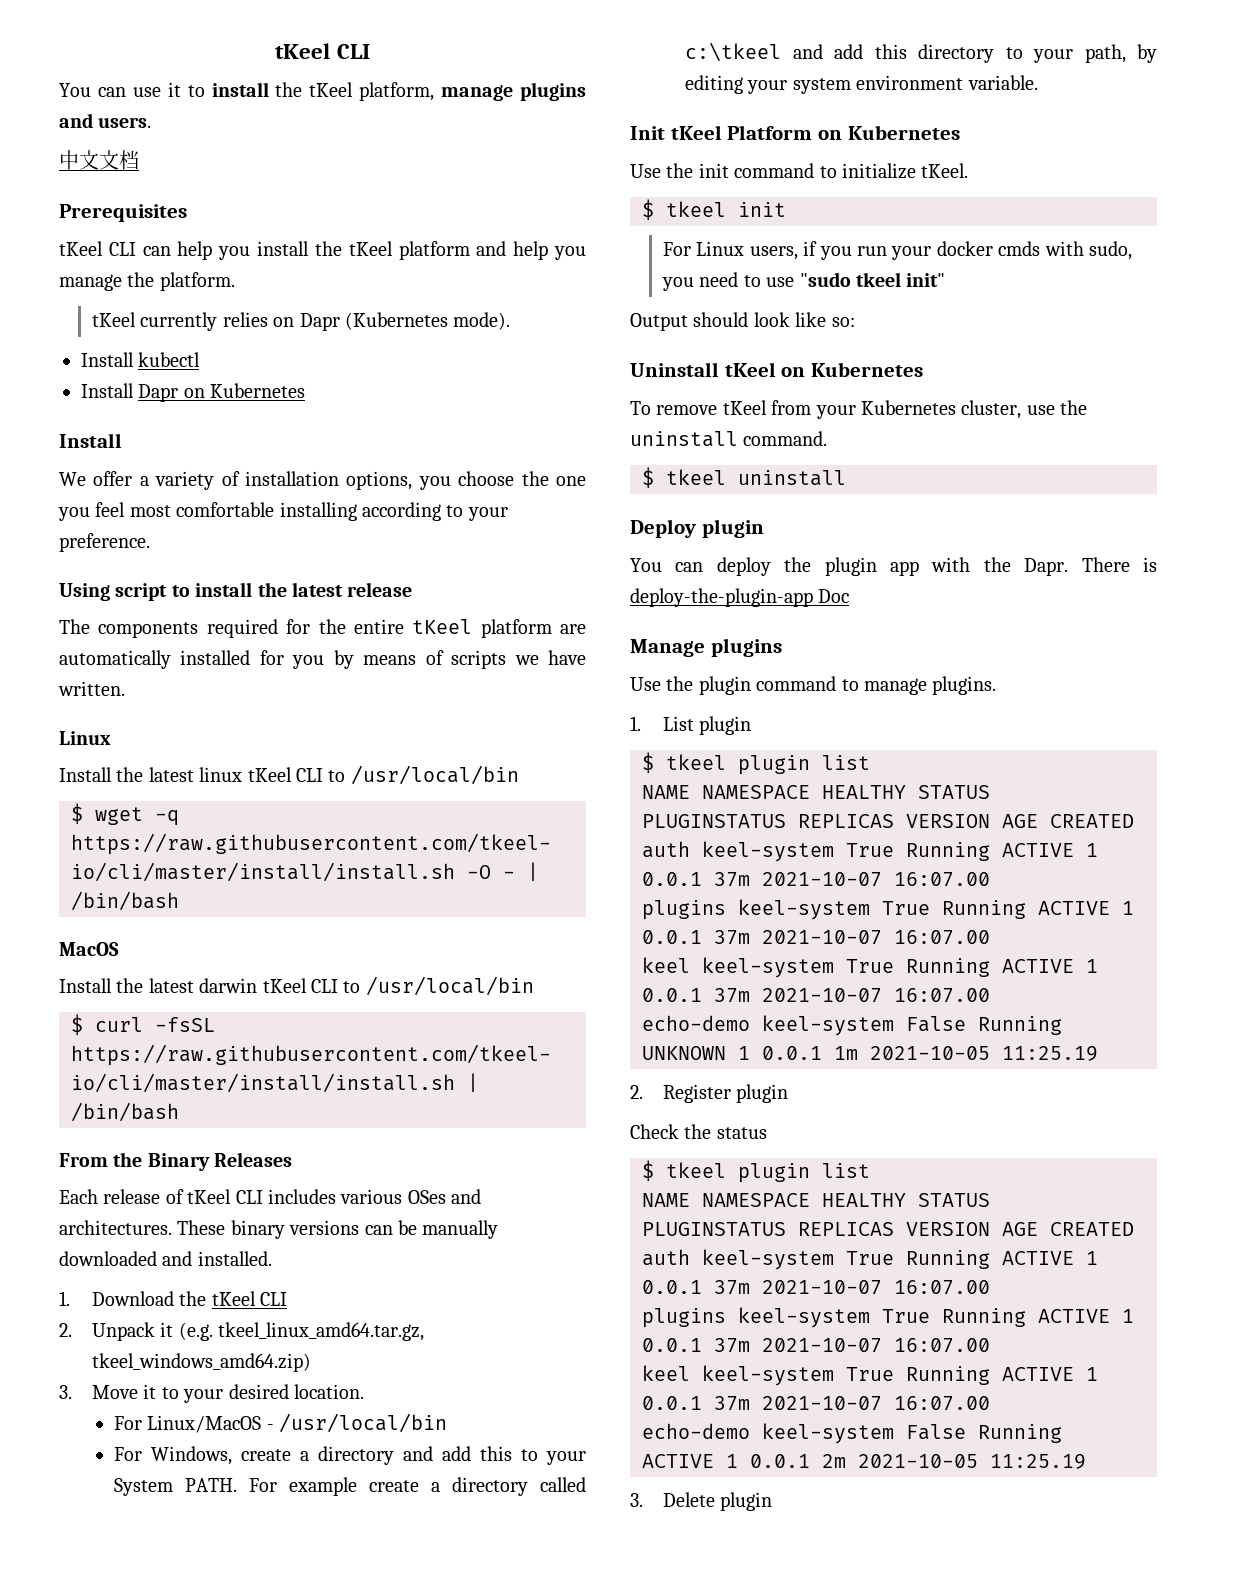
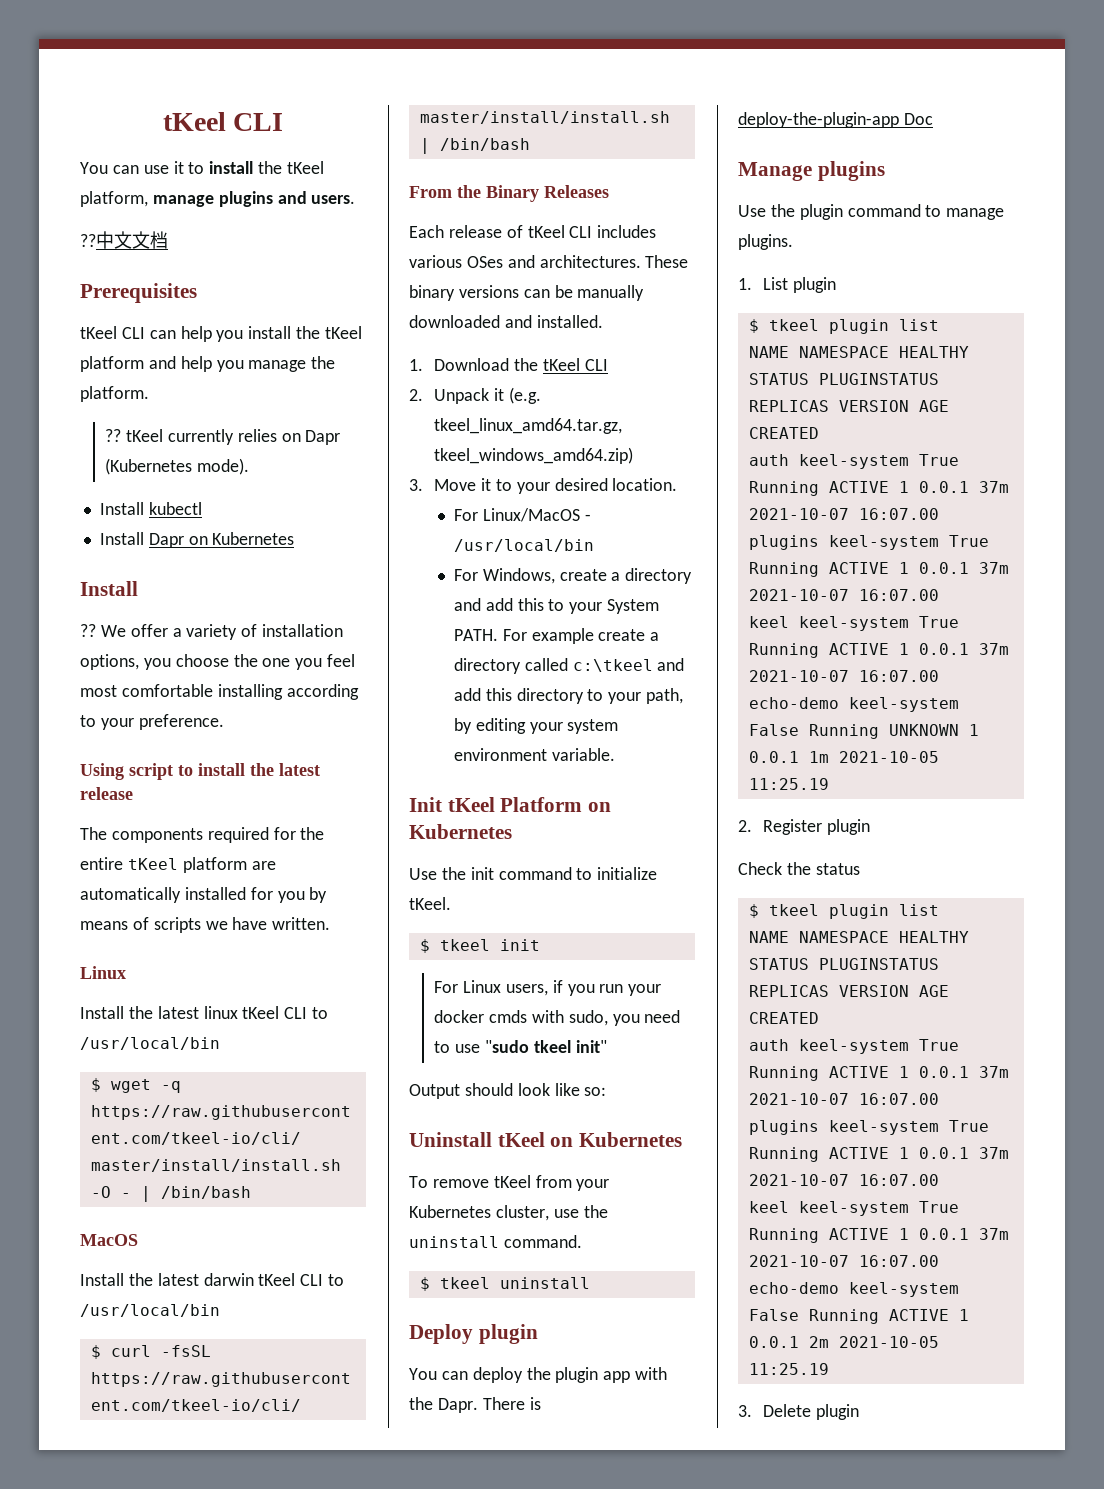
(152, 122) none -> [80,234,96,247] ??
(235, 281) none -> [105,429,122,442] ??
(122, 440) none -> [80,624,96,637] ??

